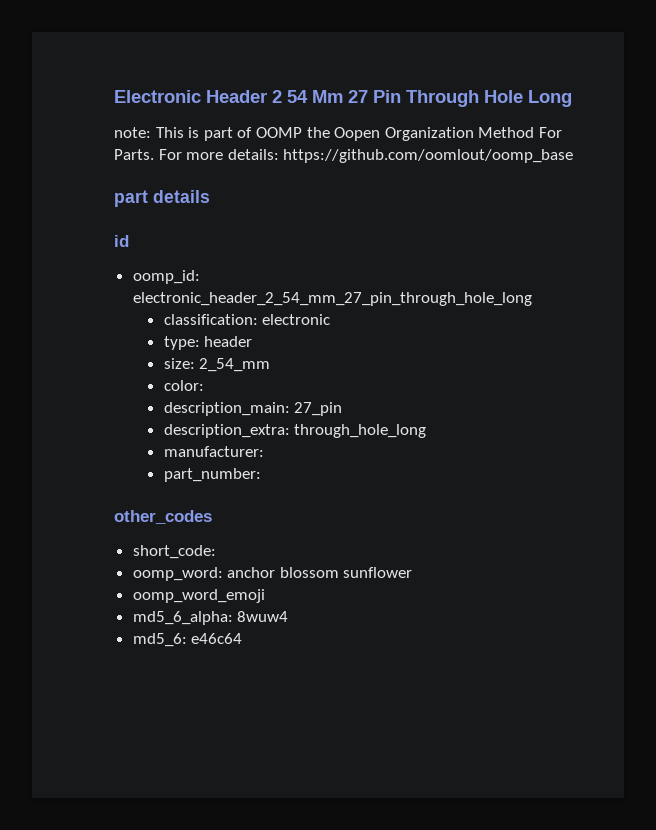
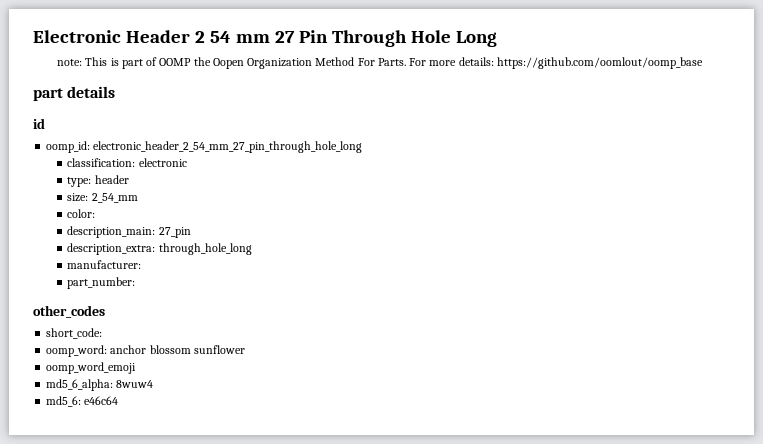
[312,90,343,103] Mm -> [235,34,270,43] mm

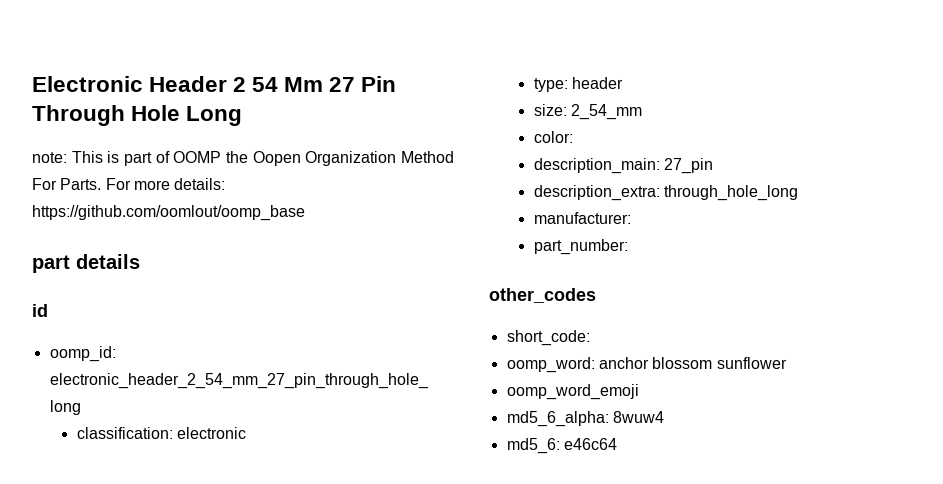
[235,34,270,43] mm -> [284,77,324,92] Mm

